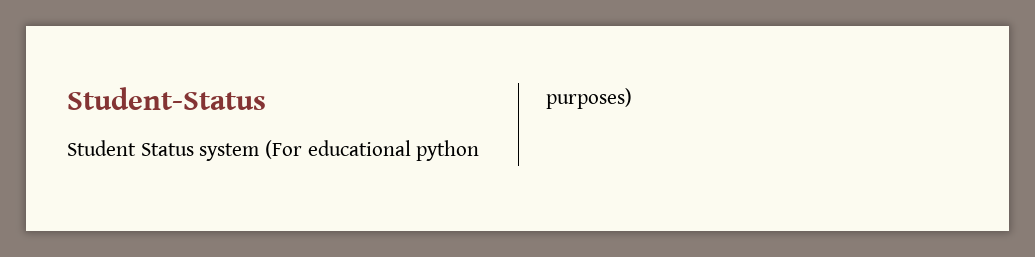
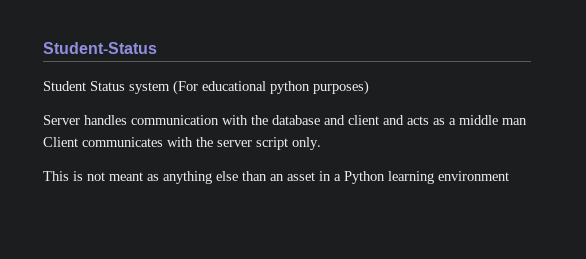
(632, 98) none -> [43,115,527,125] [43,137,321,150] [43,171,509,184] // Server handles communication with the database and client and acts as a middle man Client communicates with the server script only. // This is not meant as anything else than an asset in a Python learning environment

